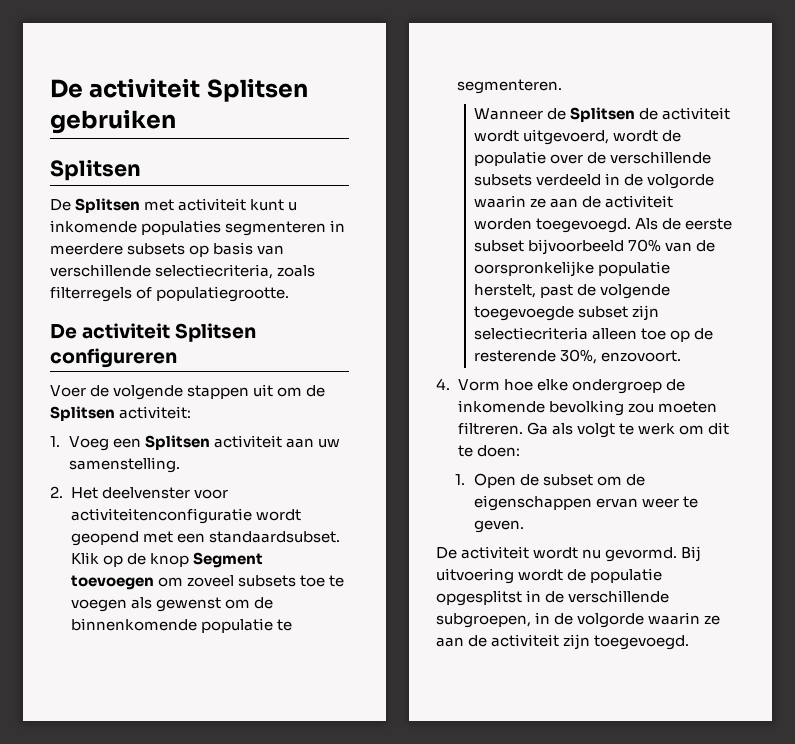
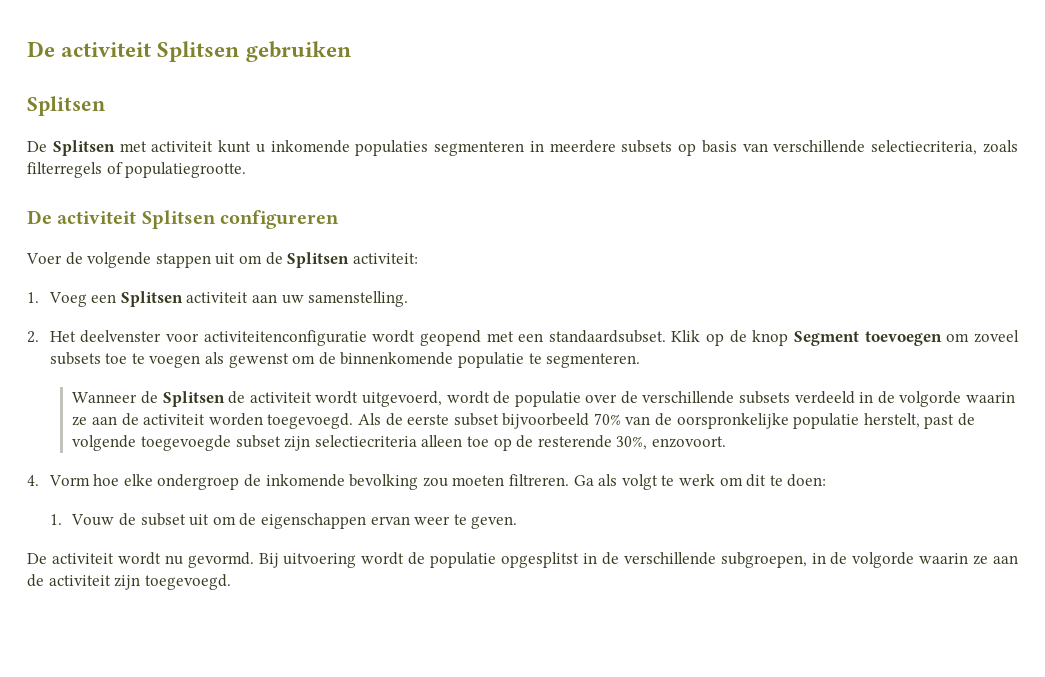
[474,473,517,488] Open -> [71,514,115,526] Vouw
(594, 480) none -> [189,514,210,526] uit

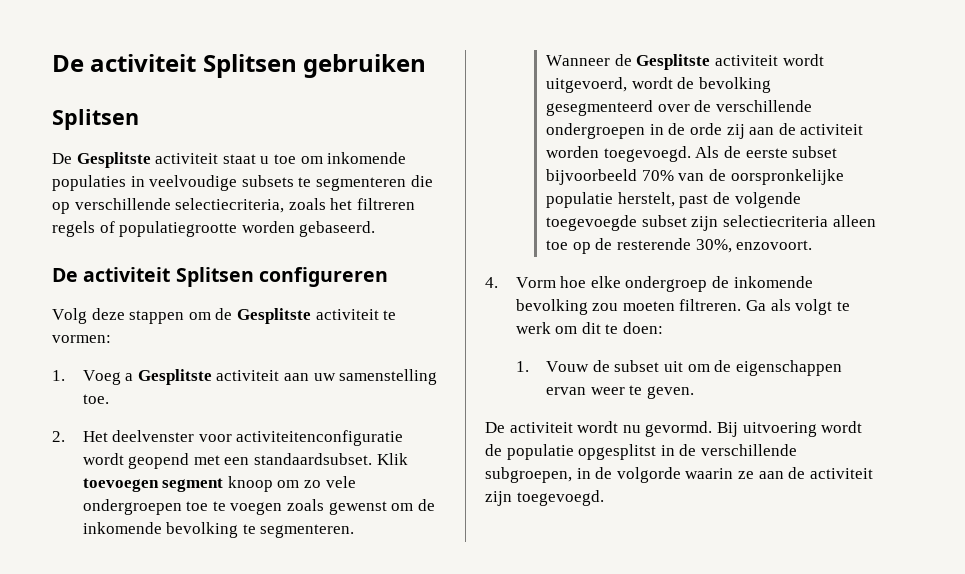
[52,140,1018,156] [27,162,247,178] [27,210,340,229] [26,252,418,268] Splitsen met activiteit kunt u inkomende populaties segmenteren in meerdere subsets op basis van verschillende selectiecriteria, zoals filterregels of populatiegrootte. // De activiteit Splitsen configureren // Voer de volgende stappen uit om de Splitsen activiteit: -> [76,152,407,168] [52,175,433,191] [52,198,415,214] [52,221,376,237] [52,267,388,287] [52,308,397,324] [52,335,111,343] Gesplitste activiteit staat u toe om inkomende populaties in veelvoudige subsets te segmenteren die op verschillende selectiecriteria, zoals het filtreren regels of populatiegrootte worden gebaseerd. // De activiteit Splitsen configureren // Volg deze stappen om de Gesplitste activiteit te vormen:
[91,291,183,307] een Splitsen -> [125,369,212,385] a Gesplitste
[308,291,409,307] samenstelling. -> [339,369,438,385] [82,394,109,404] samenstelling toe.
[706,330,1019,346] [49,352,101,365] op de knop Segment toevoegen om zoveel subsets -> [82,476,356,492] [82,499,182,515] toevoegen segment knoop om zo vele ondergroepen
[205,352,225,364] als -> [287,499,325,511] zoals
[340,352,524,368] binnenkomende populatie -> [82,522,239,538] inkomende bevolking
[162,391,246,407] Splitsen de -> [636,54,711,70] Gesplitste
[514,391,581,407] populatie -> [699,77,772,93] [546,100,654,116] bevolking gesegmenteerd
[739,391,1015,407] [72,416,88,426] subsets verdeeld in de volgorde waarin ze -> [546,123,745,139] ondergroepen in de orde zij

